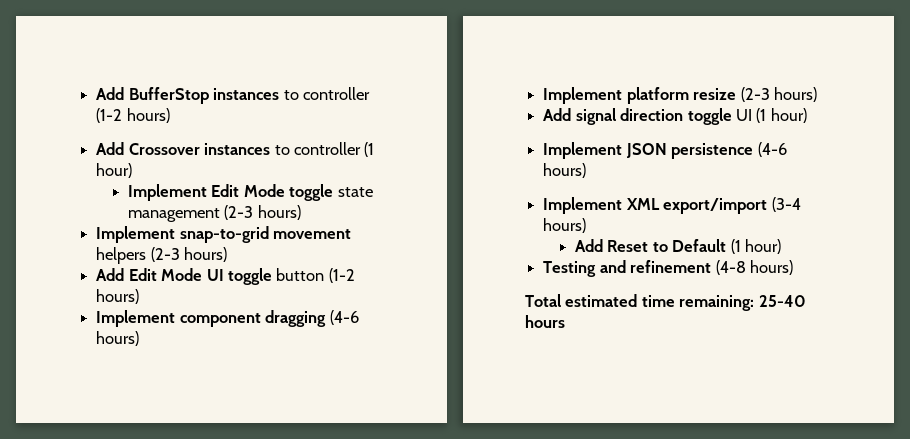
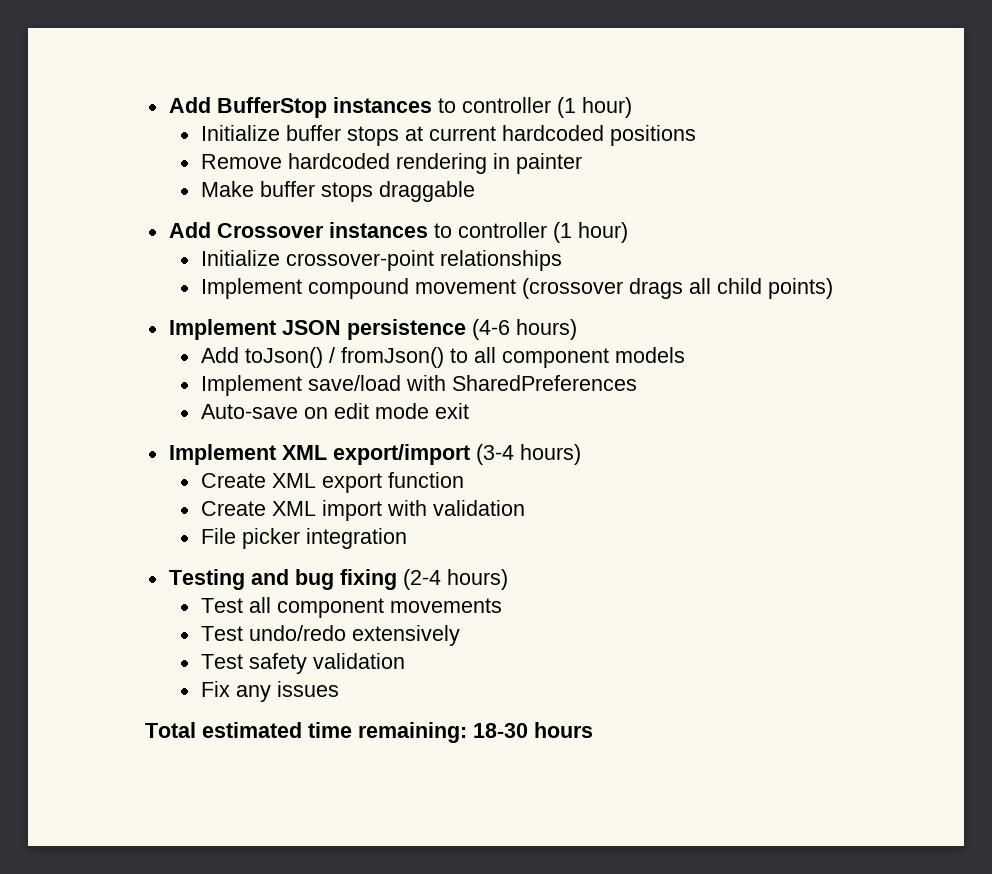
[96,108,170,123] (1-2 hours) -> [556,97,632,118] [200,125,696,146] [200,153,582,174] [200,181,475,202] (1 hour) // Initialize buffer stops at current hardcoded positions // Remove hardcoded rendering in painter // Make buffer stops draggable
[127,184,373,201] [127,205,301,222] [96,226,352,243] [96,247,228,264] [96,268,355,285] [96,289,140,304] [96,310,359,327] [96,331,140,346] [543,87,817,104] [543,108,807,125] Implement Edit Mode toggle state management (2-3 hours) // Implement snap-to-grid movement helpers (2-3 hours) // Add Edit Mode UI toggle button (1-2 hours) // Implement component dragging (4-6 hours) // Implement platform resize (2-3 hours) // Add signal direction toggle UI (1 hour) -> [200,250,562,271] [200,278,833,299] Initialize crossover-point relationships // Implement compound movement (crossover drags all child points)
(587, 170) none -> [200,347,685,368] [200,375,637,396] [200,403,469,419] // Add toJson() / fromJson() to all component models // Implement save/load with SharedPreferences // Auto-save on edit mode exit
[574,239,781,254] [543,260,793,277] Add Reset to Default (1 hour) // Testing and refinement (4-8 hours) -> [200,472,464,493] [200,500,525,521] [200,528,407,549] [168,569,508,590] [200,597,502,618] [200,625,460,646] [200,653,405,674] [200,681,339,702] Create XML export function // Create XML import with validation // File picker integration // Testing and bug fixing (2-4 hours) // Test all component movements // Test undo/redo extensively // Test safety validation // Fix any issues
[758,295,806,307] 25-40 -> [473,723,528,738] 18-30

